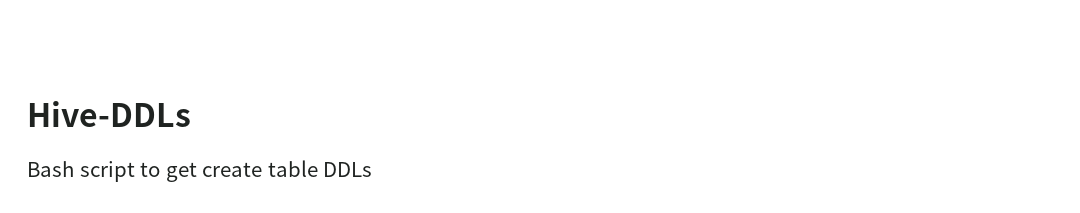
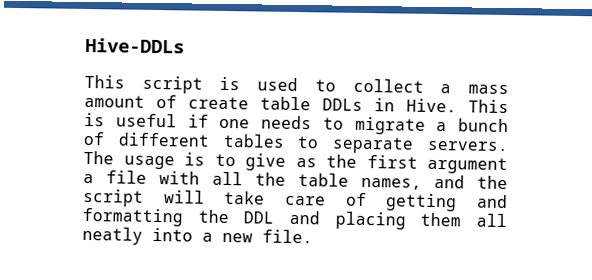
[27,160,373,182] Bash script to get create table DDLs -> [84,74,510,95] [84,94,509,114] [84,112,509,135] [83,131,509,154] [83,150,508,175] [83,170,508,190] [83,188,508,212] [82,207,507,230] [82,226,313,245] This script is used to collect a mass amount of create table DDLs in Hive. This is useful if one needs to migrate a bunch of different tables to separate servers. The usage is to give as the first argument a file with all the table names, and the script will take care of getting and formatting the DDL and placing them all neatly into a new file.

